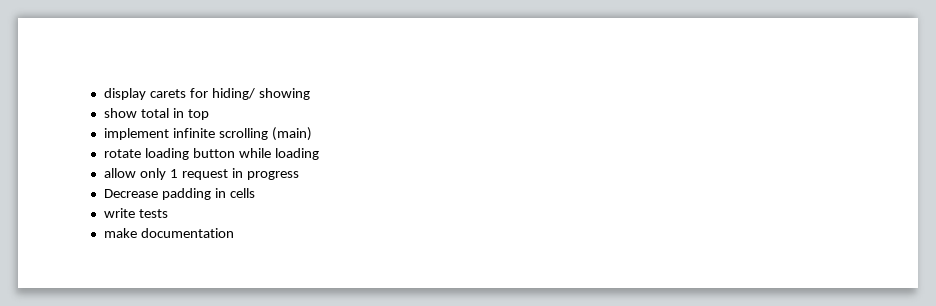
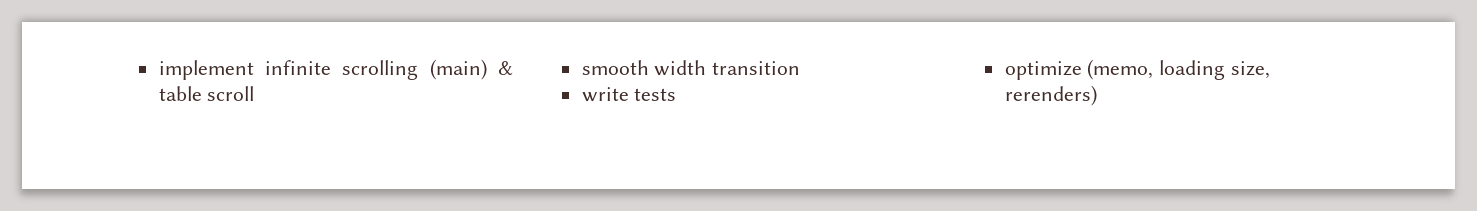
[103,88,310,100] [103,108,209,120] [103,127,312,141] [103,148,319,160] [103,168,299,180] [103,188,255,200] [103,208,168,218] [103,228,234,238] display carets for hiding/ showing // show total in top // implement infinite scrolling (main) // rotate loading button while loading // allow only 1 request in progress // Decrease padding in cells // write tests // make documentation -> [158,59,513,80] [158,86,255,101] [581,60,801,76] [581,87,677,102] [1004,59,1271,80] [1004,85,1097,106] implement infinite scrolling (main) & table scroll // smooth width transition // write tests // optimize (memo, loading size, rerenders)

